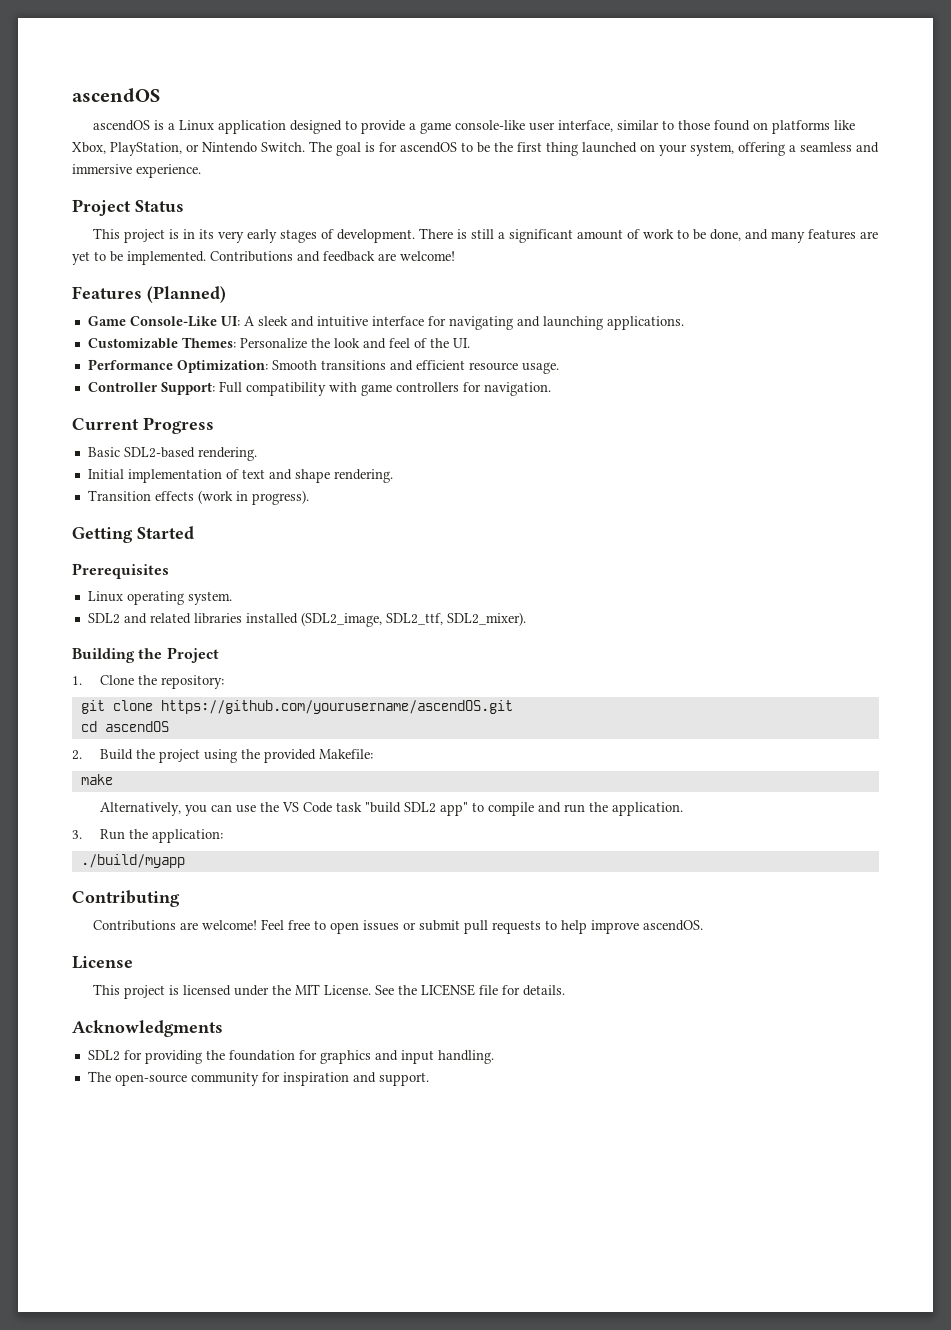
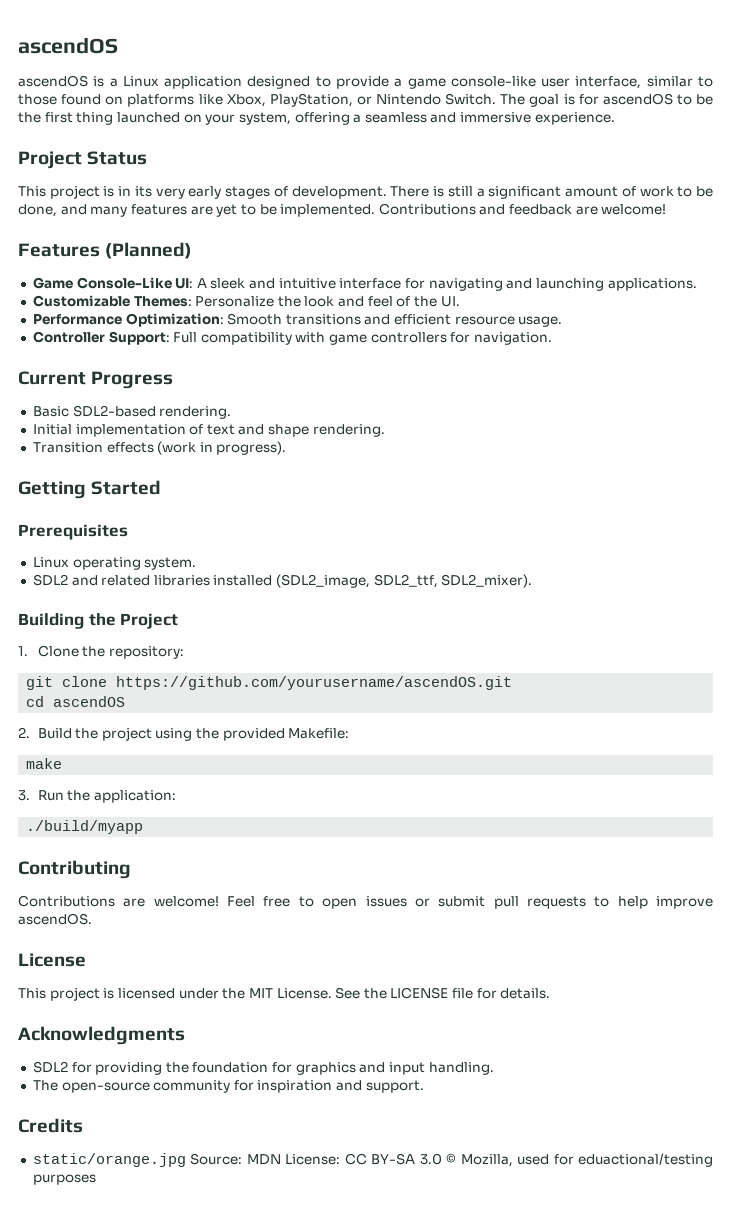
[100,802,684,816] // Alternatively, you can use the VS Code task "build SDL2 app" to compile and run the application. -> (63, 763) none
(429, 1079) none -> [18,1118,83,1133] [32,1153,713,1167] [32,1174,96,1185] // Credits // static/orange.jpg Source: MDN License: CC BY-SA 3.0 © Mozilla, used for eduactional/testing purposes

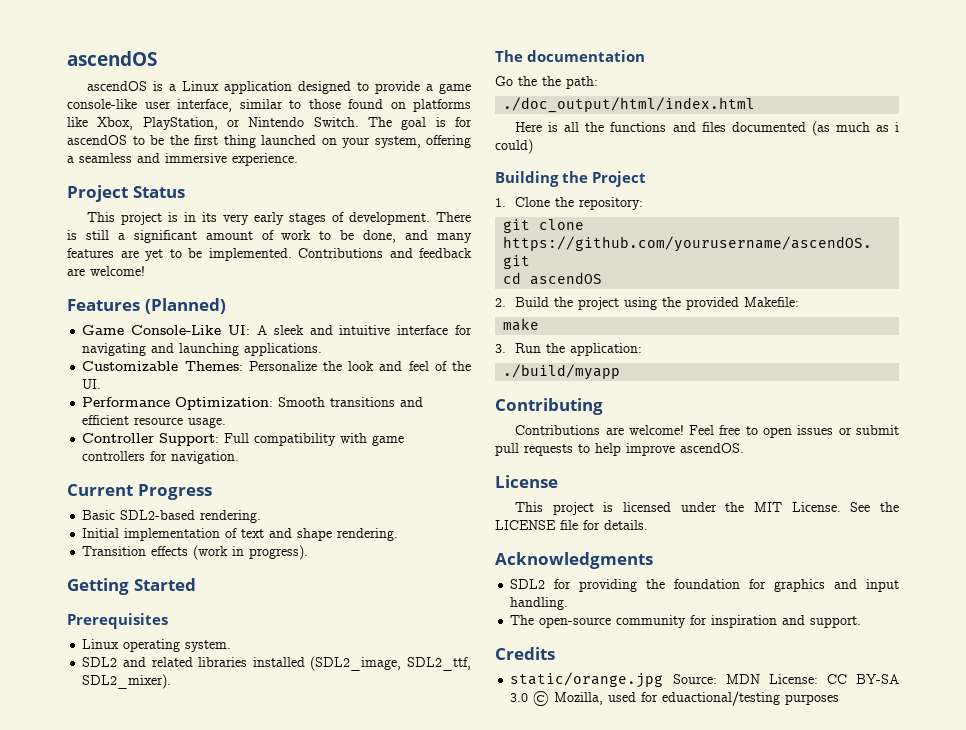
(533, 581) none -> [495,50,646,62] [495,76,598,89] [503,97,756,113] [515,121,899,136] [495,139,533,154] // The documentation // Go the the path: // ./doc_output/html/index.html // Here is all the functions and files documented (as much as i could)

